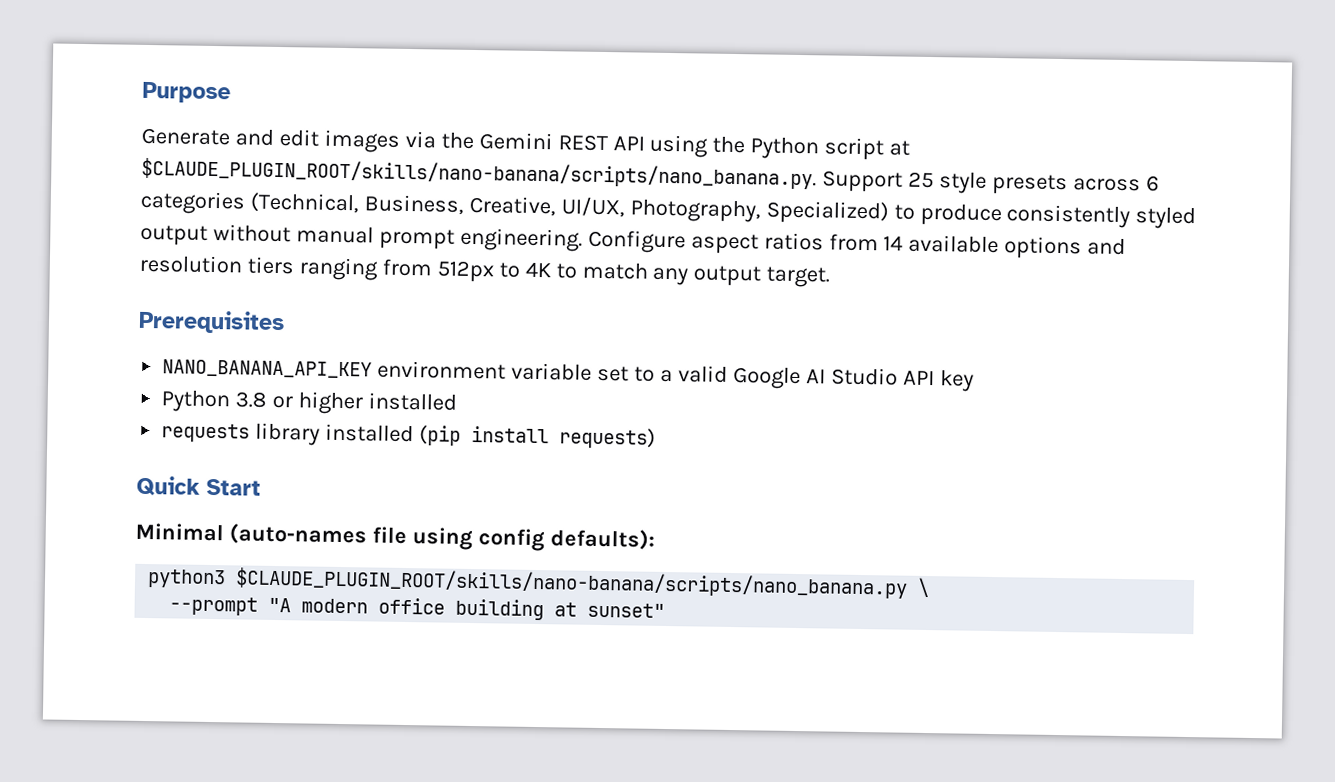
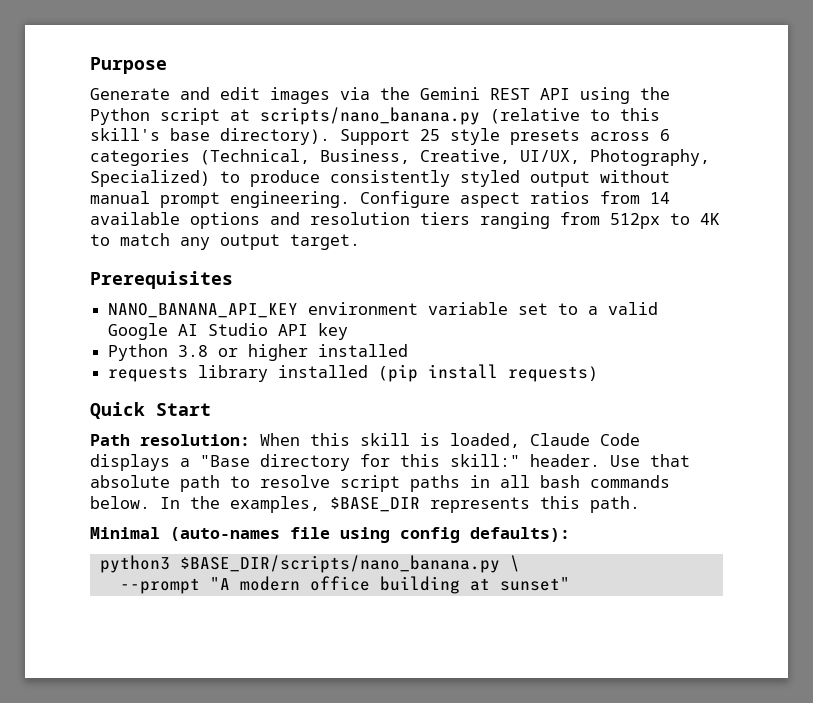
[141,157,817,190] $CLAUDE_PLUGIN_ROOT/skills/nano-banana/scripts/nano_banana.py. -> [260,107,660,125] [90,128,330,145] scripts/nano_banana.py (relative to this skill's base directory).
(261, 487) none -> [90,433,640,448] [90,454,690,471] [90,475,670,492] [90,496,640,513] // Path resolution: When this skill is loaded, Claude Code displays a "Base directory for this skill:" header. Use that absolute path to resolve script paths in all bash commands below. In the examples, $BASE_DIR represents this path.
[235,567,909,599] $CLAUDE_PLUGIN_ROOT/skills/nano-banana/scripts/nano_banana.py -> [179,555,500,573] $BASE_DIR/scripts/nano_banana.py

